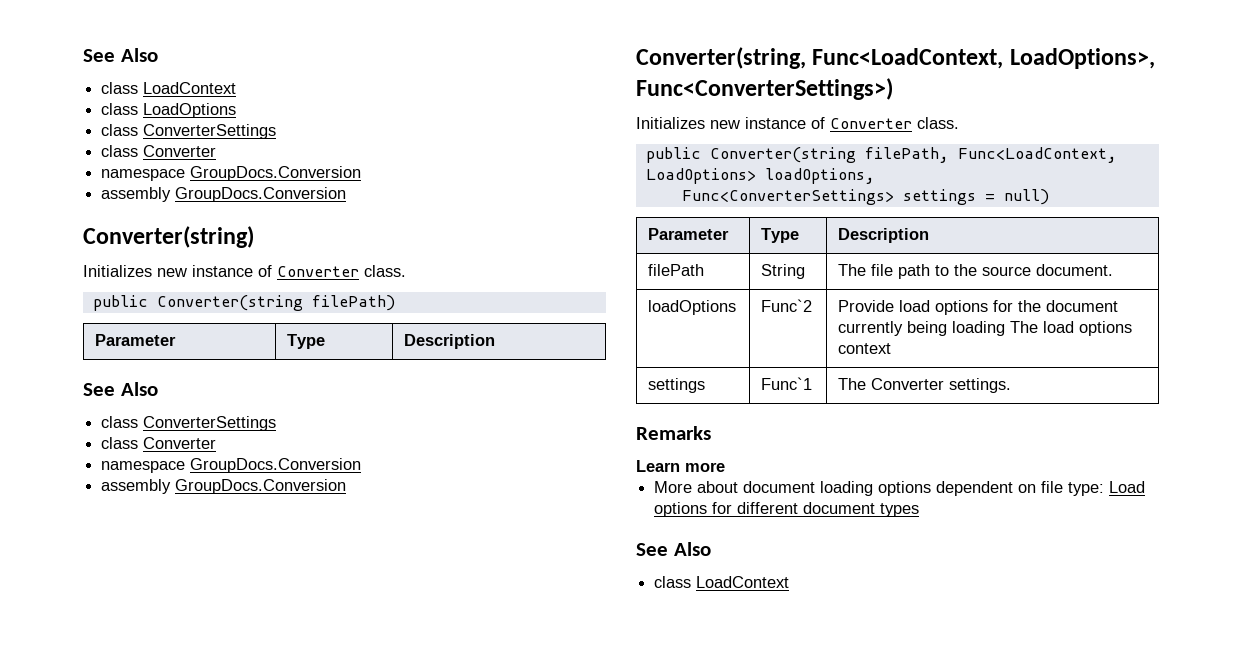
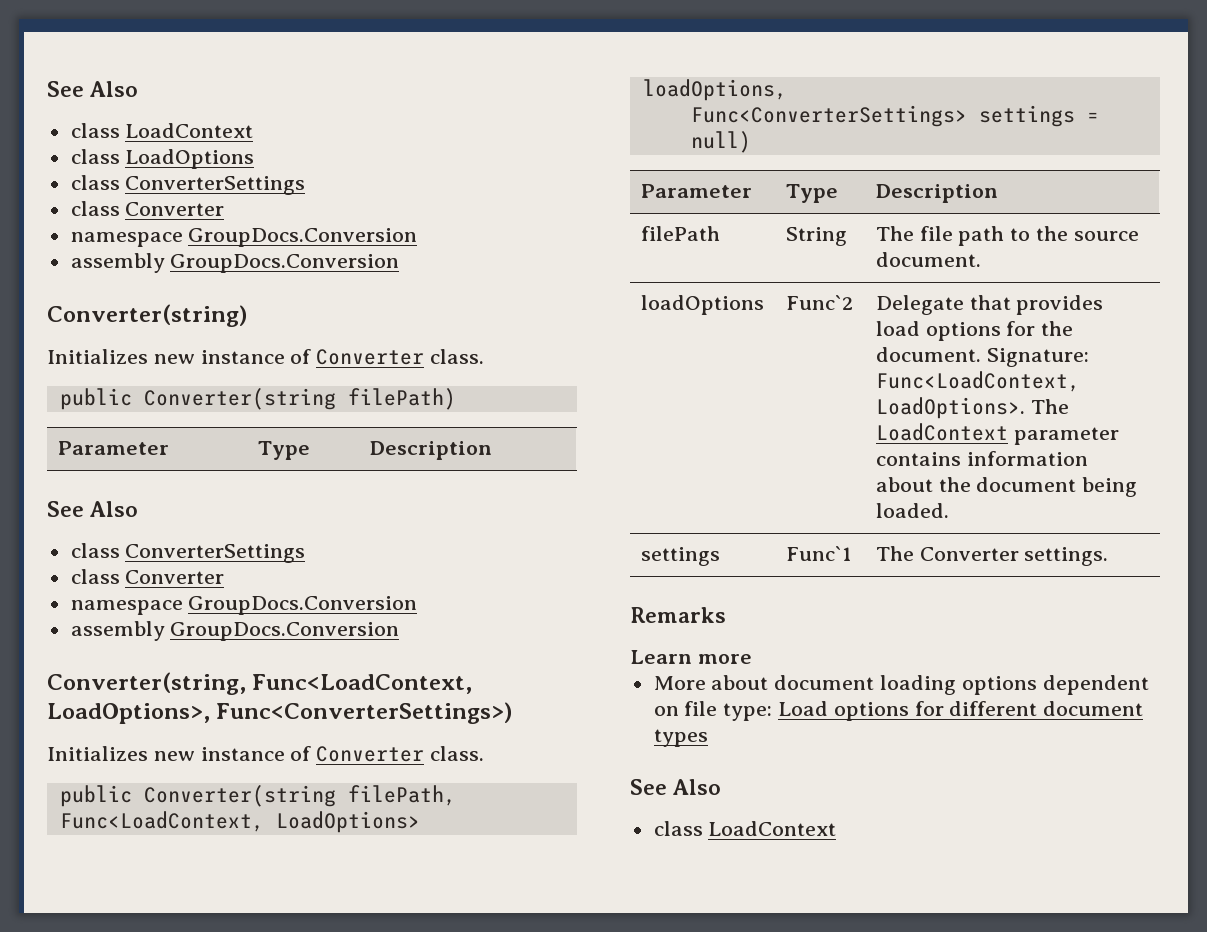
[838,300,895,312] Provide -> [875,295,1104,315] Delegate that provides
[1046,300,1119,312] [838,321,1133,336] [838,343,892,354] document currently being loading The load options context -> [875,347,1089,367] [875,371,1080,392] [875,397,1069,419] [875,423,1119,445] [875,451,1088,466] [875,477,1138,497] [875,503,949,518] document. Signature: Func<LoadContext, LoadOptions>. The LoadContext parameter contains information about the document being loaded.

